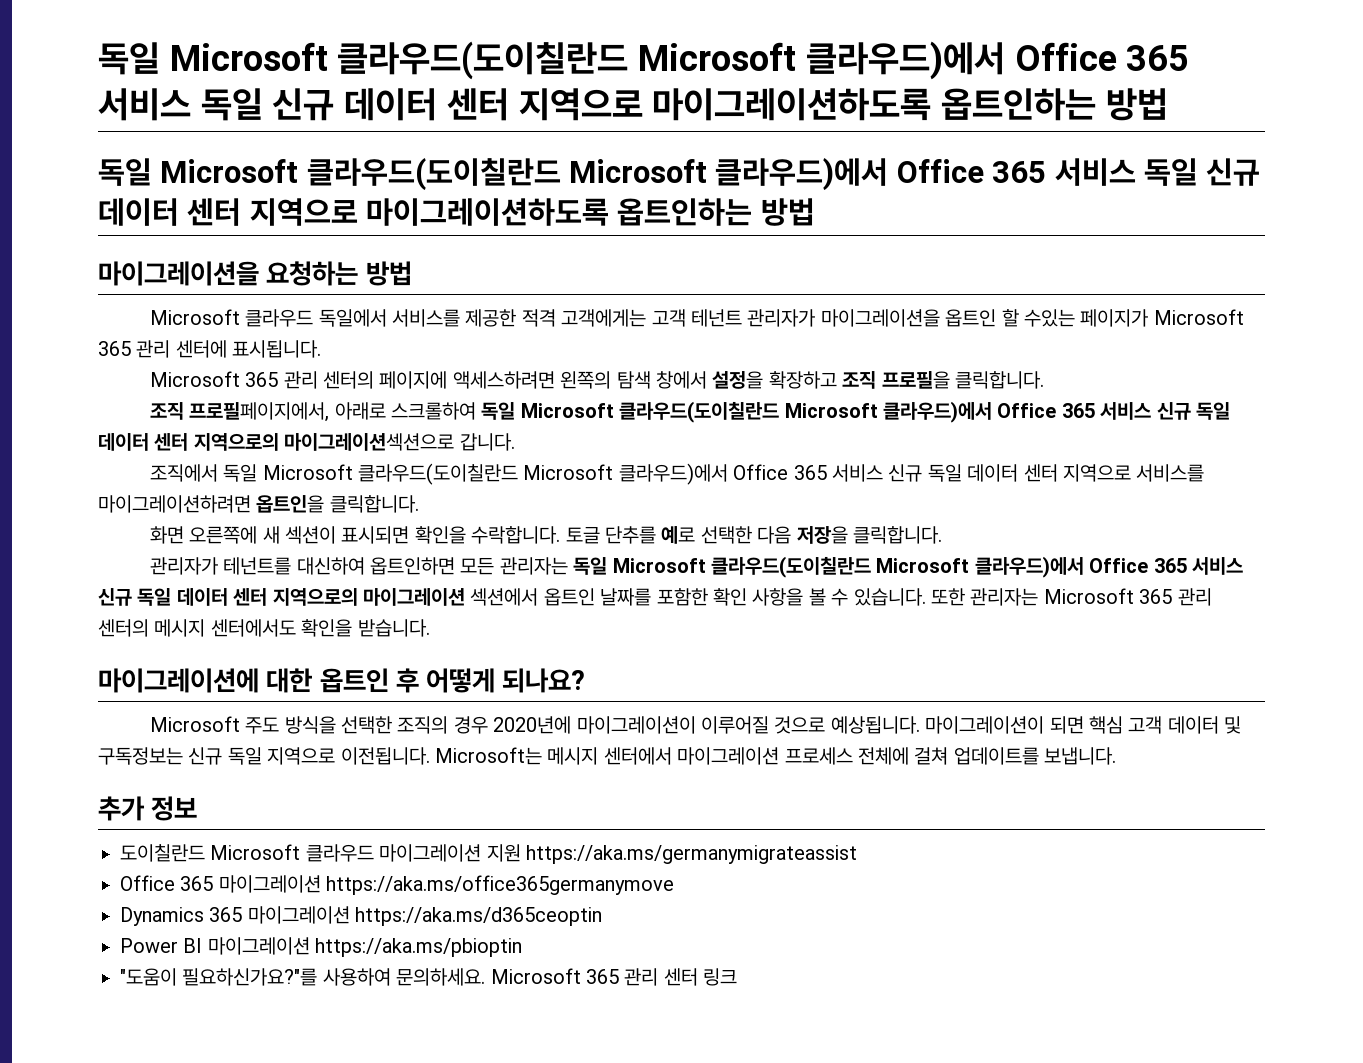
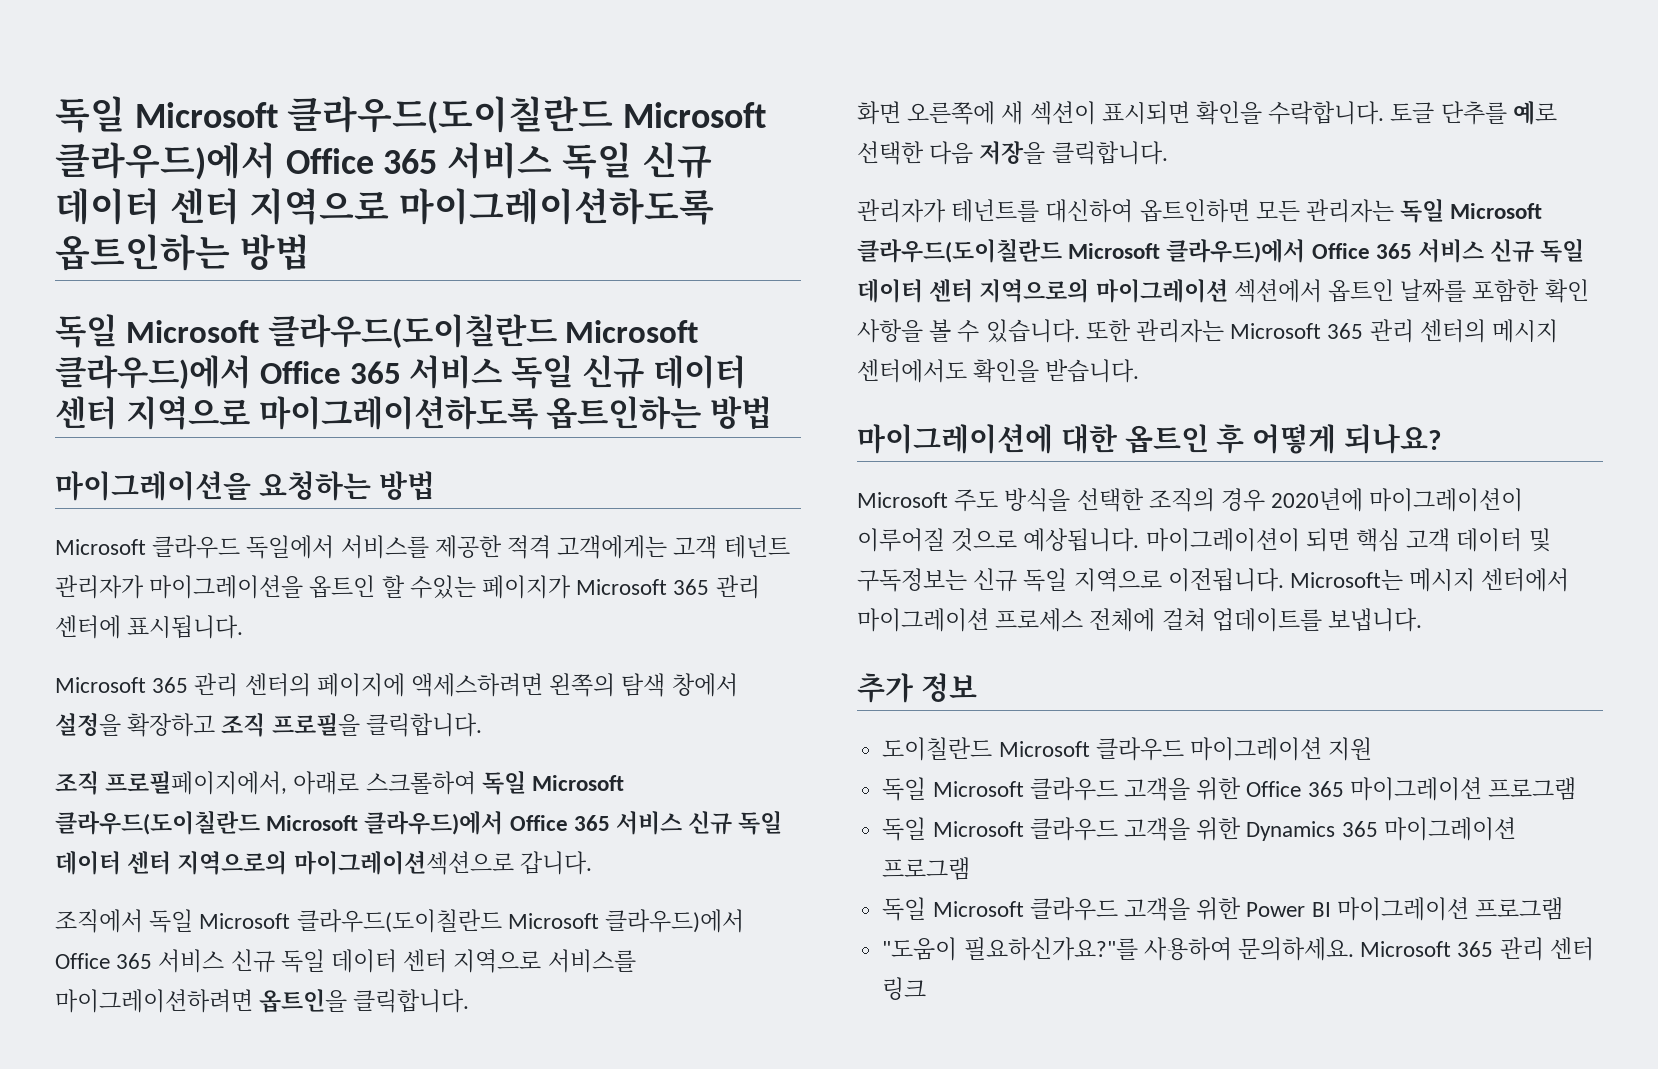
[526,845,857,864] [120,875,675,895] [120,906,603,926] https://aka.ms/germanymigrateassist // Office 365 마이그레이션 https://aka.ms/office365germanymove // Dynamics 365 마이그레이션 https://aka.ms/d365ceoptin // -> [882,777,1576,801] [882,817,1516,841] [882,857,971,880] [882,897,1242,921] // 독일 Microsoft 클라우드 고객을 위한 Office 365 마이그레이션 프로그램 // 독일 Microsoft 클라우드 고객을 위한 Dynamics 365 마이그레이션 프로그램 // 독일 Microsoft 클라우드 고객을 위한
[315,938,523,957] https://aka.ms/pbioptin -> [1474,897,1563,920] 프로그램

